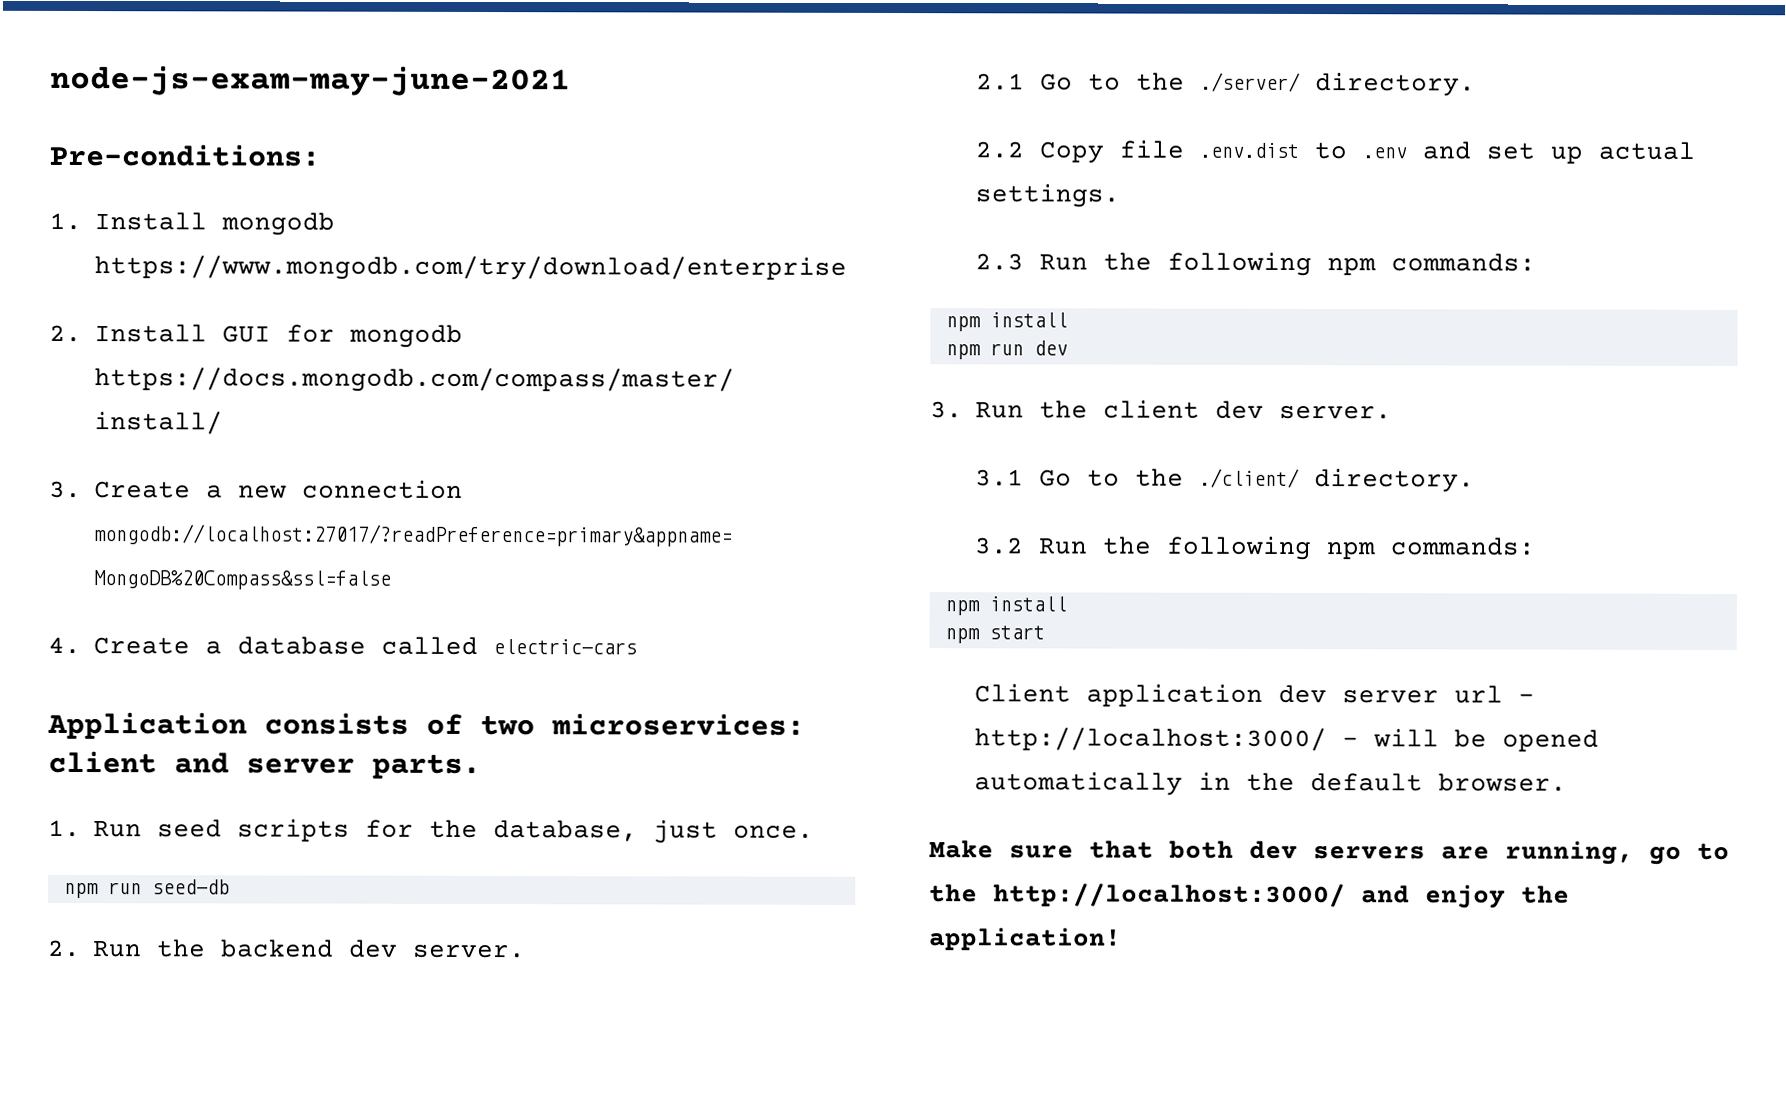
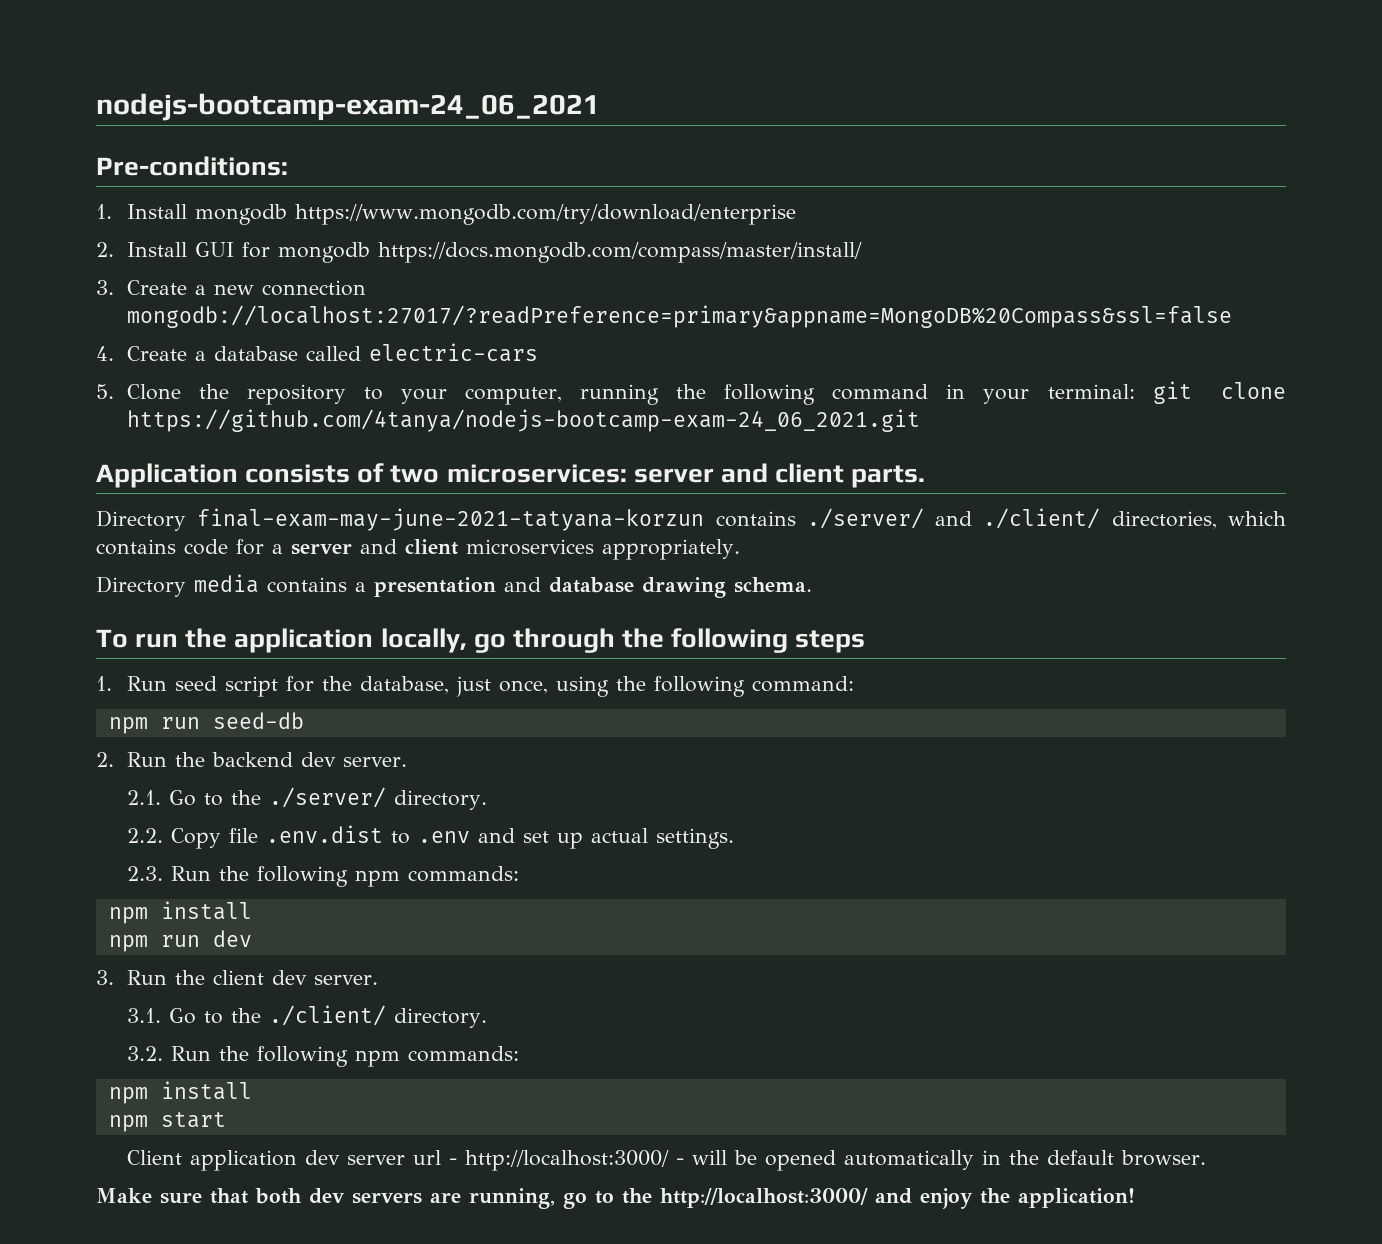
[50,65,571,97] node-js-exam-may-june-2021 -> [96,93,600,121] nodejs-bootcamp-exam-24_06_2021
(637, 647) none -> [96,381,1286,405] [126,409,920,432] // 5. Clone the repository to your computer, running the following command in your terminal: git clone https://github.com/4tanya/nodejs-bootcamp-exam-24_06_2021.git
[48,750,481,779] client and server parts. -> [633,463,926,488] [96,508,1286,531] [96,539,740,560] [96,574,812,598] [96,628,866,653] server and client parts. // Directory final-exam-may-june-2021-tatyana-korzun contains ./server/ and ./client/ directories, which contains code for a server and client microservices appropriately. // Directory media contains a presentation and database drawing schema. // To run the application locally, go through the following steps
[237,818,350,842] scripts -> [224,676,278,697] script
[733,825,814,839] once. -> [498,676,854,697] once, using the following command:
[975,73,1025,91] 2.1 -> [126,790,161,805] 2.1.
[974,141,1024,159] 2.2 -> [126,828,163,843] 2.2.
[974,253,1024,271] 2.3 -> [126,866,163,881] 2.3.
[974,469,1024,487] 3.1 -> [126,1008,161,1023] 3.1.
[973,537,1024,555] 3.2 -> [126,1046,163,1061] 3.2.

